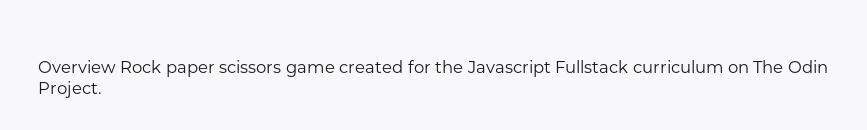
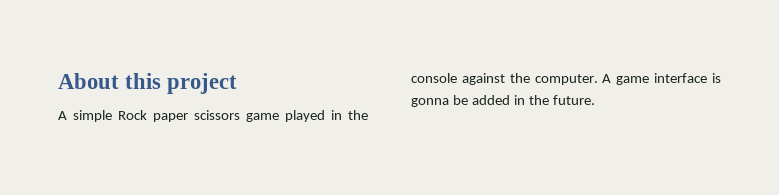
[38,60,828,77] [38,81,102,98] Overview Rock paper scissors game created for the Javascript Fullstack curriculum on The Odin Project. -> [58,73,238,94] [58,110,368,122] [411,73,721,85] [411,95,595,107] About this project // A simple Rock paper scissors game played in the console against the computer. A game interface is gonna be added in the future.

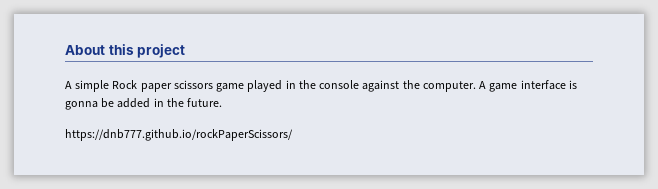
(595, 100) none -> [65,129,293,141] // https://dnb777.github.io/rockPaperScissors/

